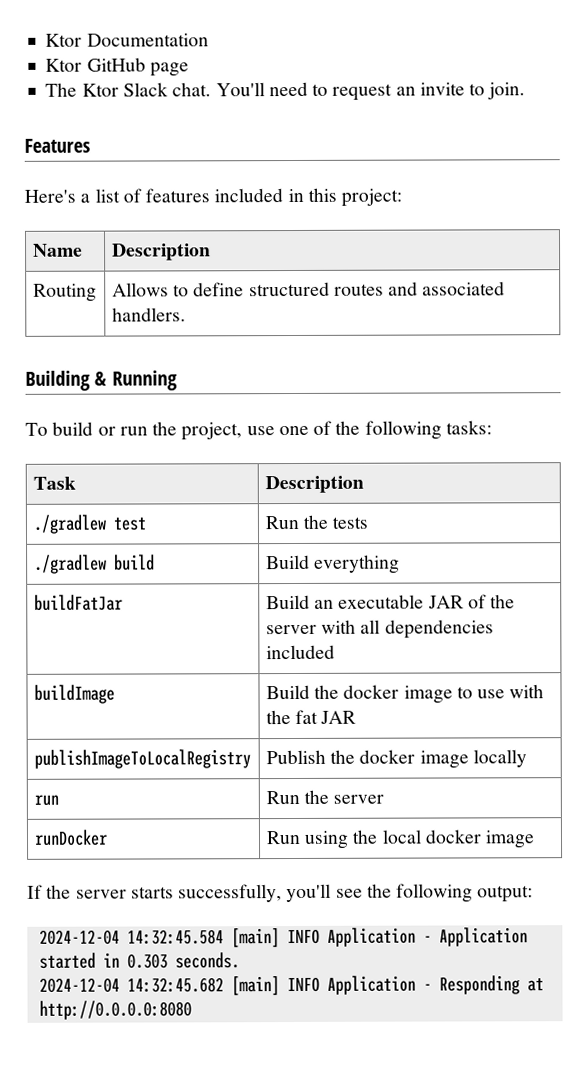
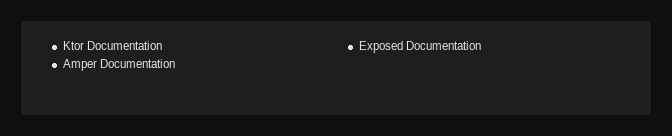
[45,57,189,77] [45,81,526,101] [24,138,90,153] [24,187,403,207] [32,243,83,257] [111,243,211,261] [32,283,97,302] [111,281,506,297] [111,307,186,322] [25,370,177,391] [25,420,492,441] [32,476,76,490] [264,475,364,494] [32,514,146,534] [264,514,369,530] [33,554,155,574] [265,554,401,574] [33,594,123,611] [265,594,516,610] [265,619,494,639] [265,644,335,660] [33,684,115,704] [265,684,545,704] [265,709,357,725] [33,749,251,769] [265,749,527,769] [33,794,59,806] [265,789,385,805] [33,829,108,846] [265,829,536,849] [27,883,534,903] [38,927,528,948] [38,952,240,969] [38,975,544,996] [38,1000,192,1020] Ktor GitHub page // The Ktor Slack chat. You'll need to request an invite to join. // Features // Here's a list of features included in this project: // Name | Description // Routing | Allows to define structured routes and associated handlers. // Building & Running // To build or run the project, use one of the following tasks: // Task | Description // ./gradlew test | Run the tests // ./gradlew build | Build everything // buildFatJar | Build an executable JAR of the server with all dependencies included // buildImage | Build the docker image to use with the fat JAR // publishImageToLocalRegistry | Publish the docker image locally // run | Run the server // runDocker | Run using the local docker image // If the server starts successfully, you'll see the following output: // 2024-12-04 14:32:45.584 [main] INFO Application - Application started in 0.303 seconds. // 2024-12-04 14:32:45.682 [main] INFO Application - Responding at http://0.0.0.0:8080 -> [62,59,175,71] [358,41,481,53] Amper Documentation // Exposed Documentation

